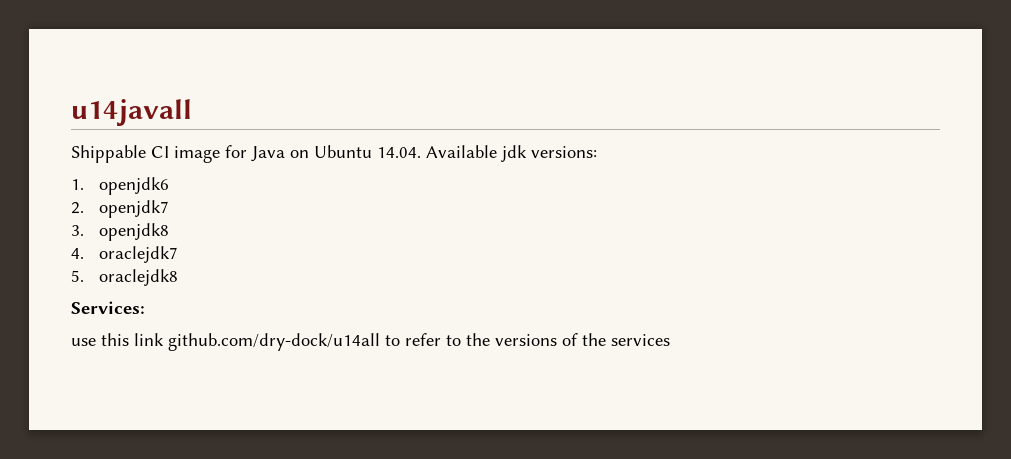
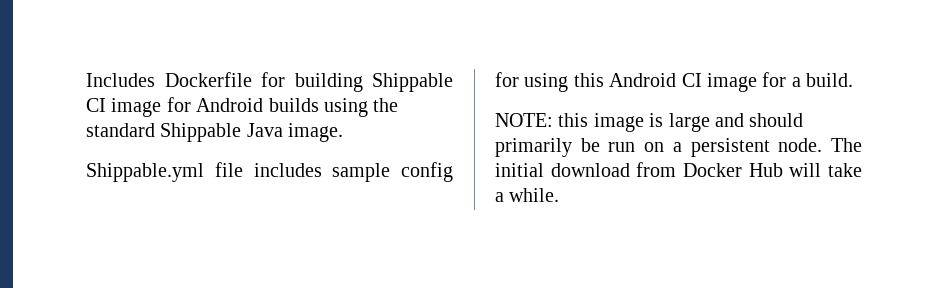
[71,99,192,126] [71,145,597,163] [71,177,170,195] [71,200,170,218] [71,223,170,241] [71,246,179,263] [71,269,179,286] [71,301,145,314] [71,333,670,351] u14javall // Shippable CI image for Java on Ubuntu 14.04. Available jdk versions: // 1. openjdk6 // 2. openjdk7 // 3. openjdk8 // 4. oraclejdk7 // 5. oraclejdk8 // Services: // use this link github.com/dry-dock/u14all to refer to the versions of the services -> [86,72,453,92] [86,97,399,117] [86,123,344,142] [86,162,453,182] [495,72,854,92] [495,113,804,132] [495,138,862,157] [495,162,862,177] [495,188,560,202] Includes Dockerfile for building Shippable CI image for Android builds using the standard Shippable Java image. // Shippable.yml file includes sample config for using this Android CI image for a build. // NOTE: this image is large and should primarily be run on a persistent node. The initial download from Docker Hub will take a while.

